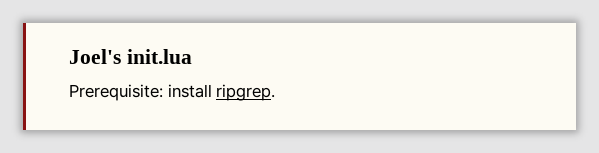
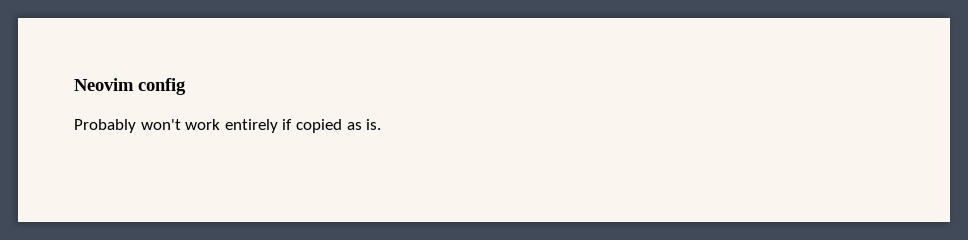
[69,49,192,64] [69,84,276,101] Joel's init.lua // Prerequisite: install ripgrep. -> [74,78,186,95] [74,119,382,133] Neovim config // Probably won't work entirely if copied as is.

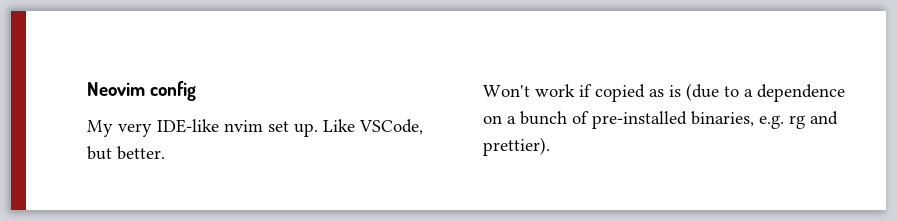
[74,119,382,133] Probably won't work entirely if copied as is. -> [87,119,423,137] [87,146,165,160] [483,83,845,102] [483,111,838,129] [483,137,550,156] My very IDE-like nvim set up. Like VSCode, but better. // Won't work if copied as is (due to a dependence on a bunch of pre-installed binaries, e.g. rg and prettier).

